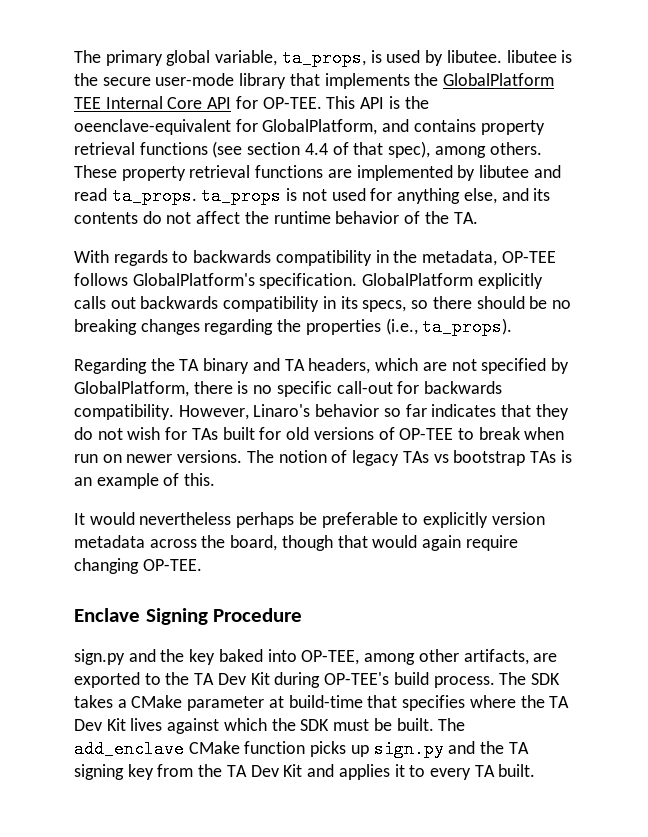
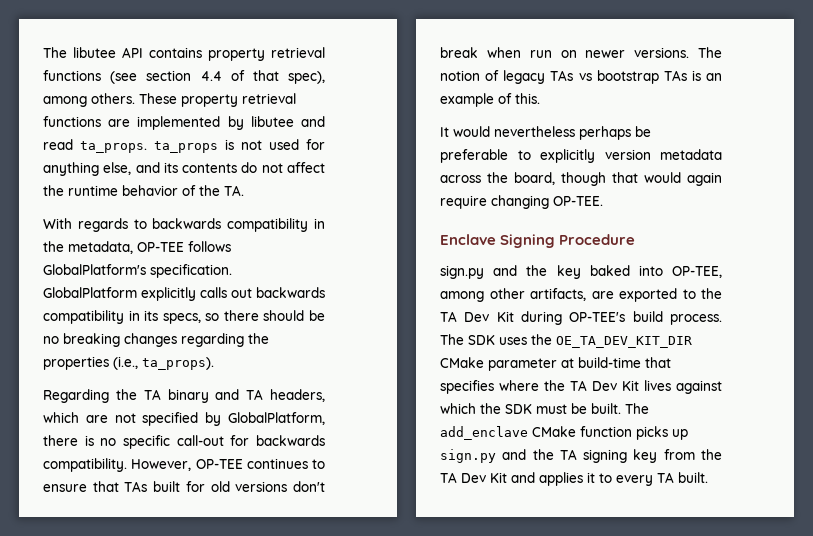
[74,49,573,67] [74,73,555,89] [74,96,429,109] [74,119,410,135] The primary global variable, ta_props, is used by libutee. libutee is the secure user-mode library that implements the GlobalPlatform TEE Internal Core API for OP-TEE. This API is the oeenclave-equivalent for GlobalPlatform, and -> [43,47,143,58] The libutee API
[253,404,569,420] [74,427,188,440] Linaro's behavior so far indicates that they do not wish for -> [195,458,325,469] [43,481,119,492] OP-TEE continues to ensure that
[378,427,474,440] of OP-TEE to -> [293,481,325,492] don't
[74,695,127,708] takes a -> [499,334,692,348] uses the OE_TA_DEV_KIT_DIR

